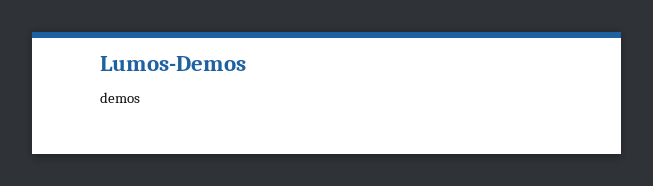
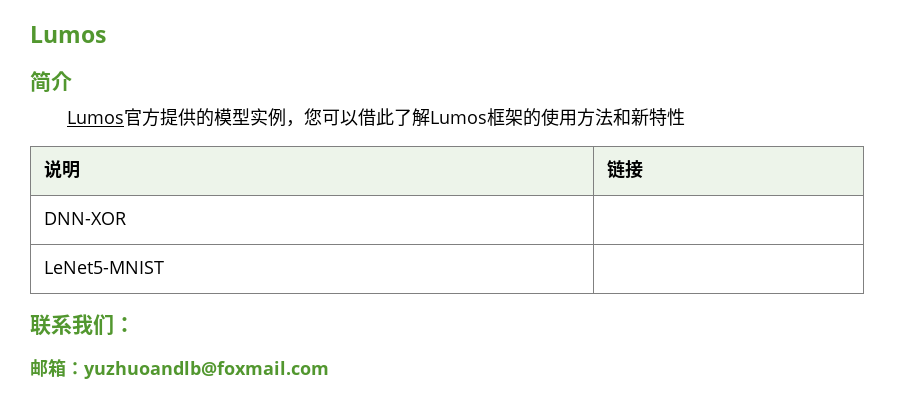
[100,56,246,71] [100,92,140,103] Lumos-Demos // demos -> [30,26,106,43] [30,71,72,93] [67,108,686,127] [44,160,81,179] [607,160,644,179] [44,212,127,225] [44,261,165,274] [30,314,135,336] [30,359,329,379] Lumos // 简介 // Lumos官方提供的模型实例，您可以借此了解Lumos框架的使用方法和新特性 // 说明 | 链接 // DNN-XOR | // LeNet5-MNIST | // 联系我们： // 邮箱：yuzhuoandlb@foxmail.com

